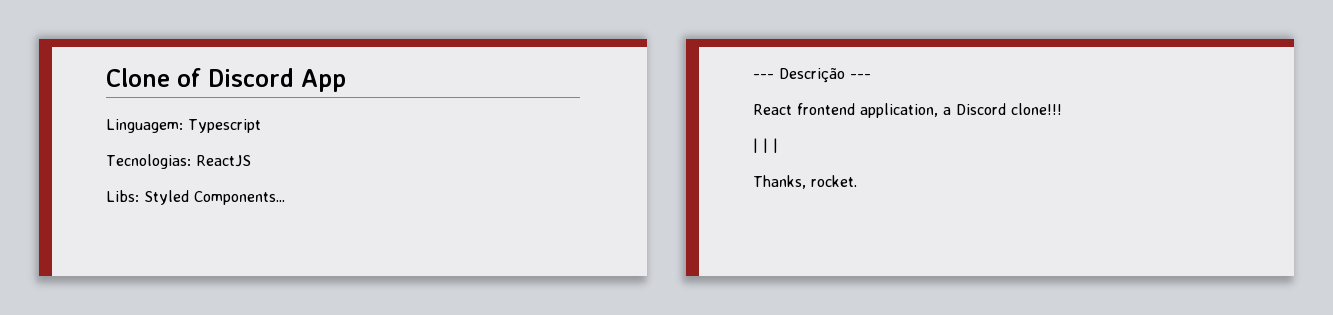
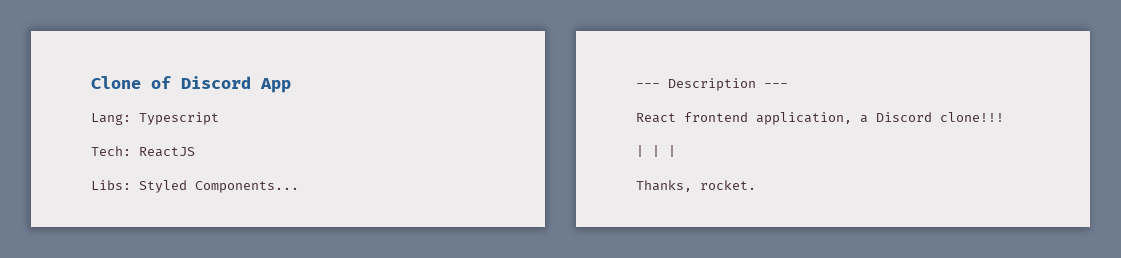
[106,119,183,133] Linguagem: -> [91,113,131,125] Lang:
[106,154,191,169] Tecnologias: -> [91,146,131,156] Tech:
[779,68,845,83] Descrição -> [668,78,756,91] Description

